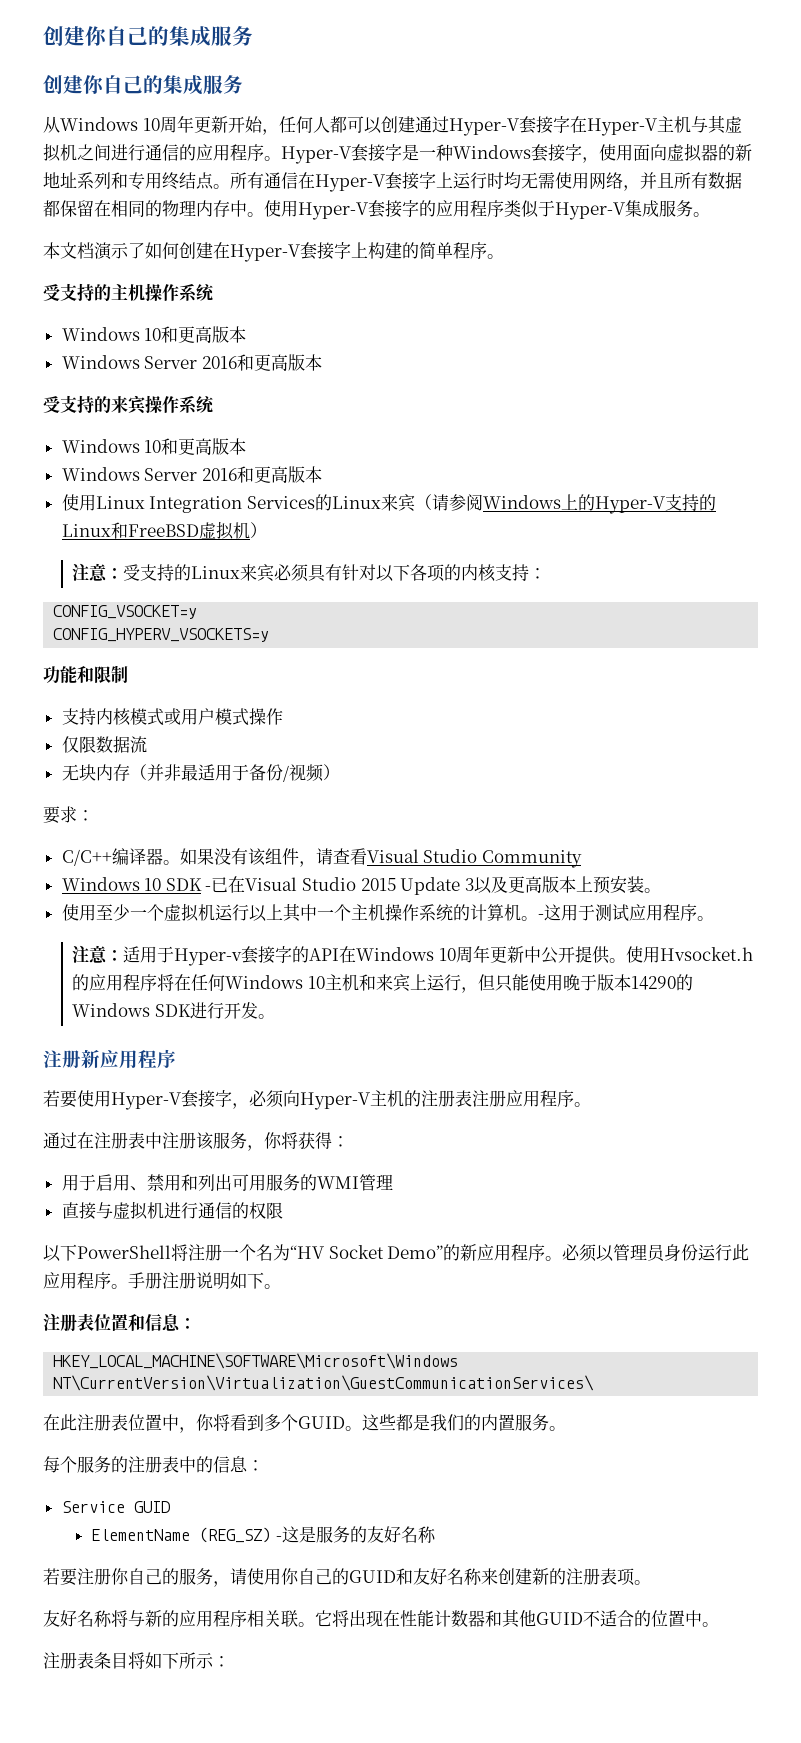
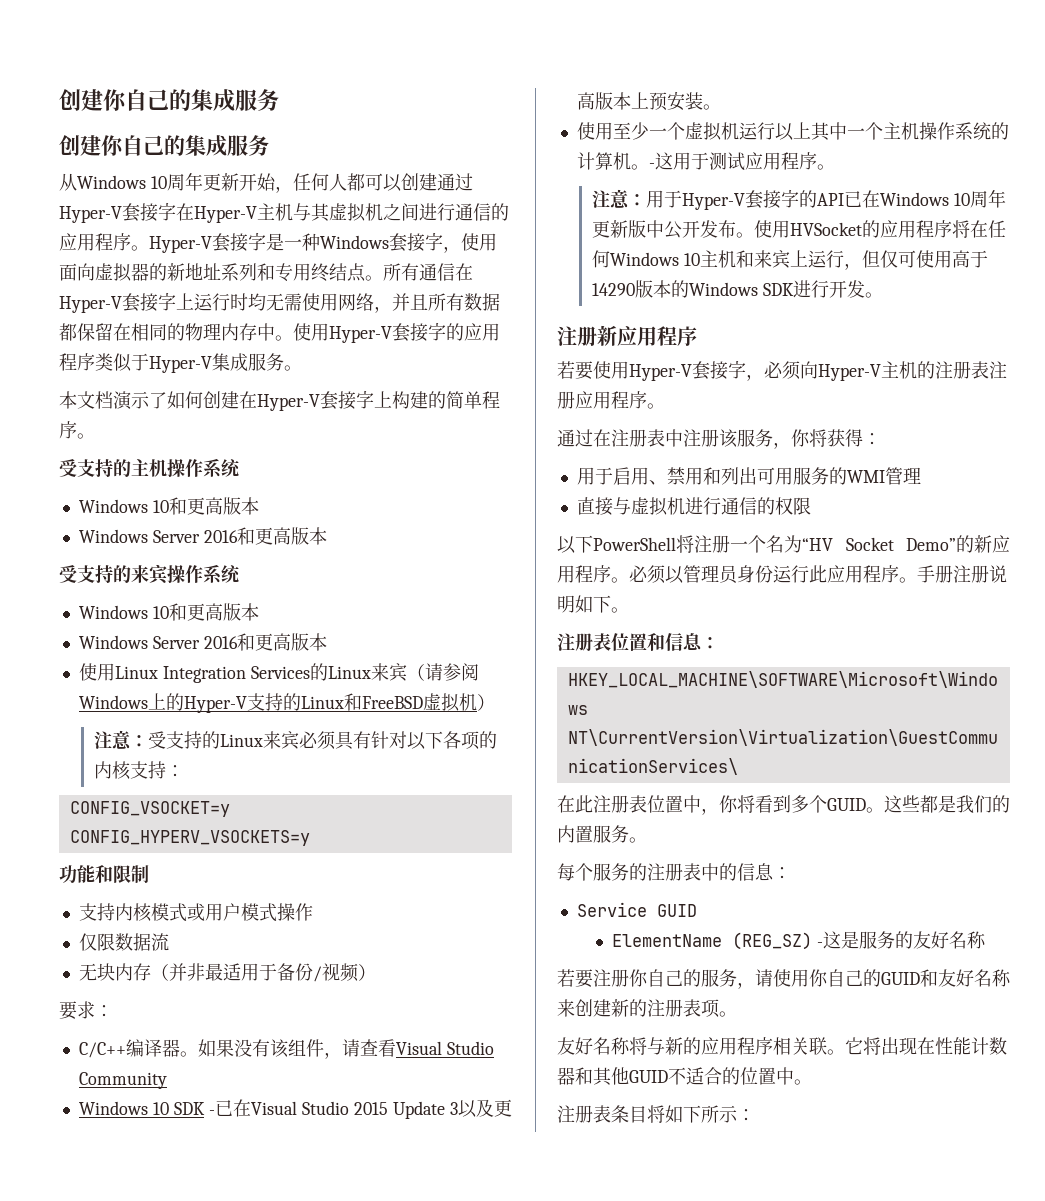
[123,946,243,966] 适用于Hyper-v -> [646,190,746,210] 用于Hyper-V
(340, 954) none -> [844,191,863,207] 已
[524,946,754,964] 中公开提供。使用Hvsocket.h -> [628,220,863,239] 版中公开发布。使用HVSocket
[495,974,677,992] 只能使用晚于版本14290 -> [879,250,988,268] [592,280,672,298] 仅可使用高于14290版本

